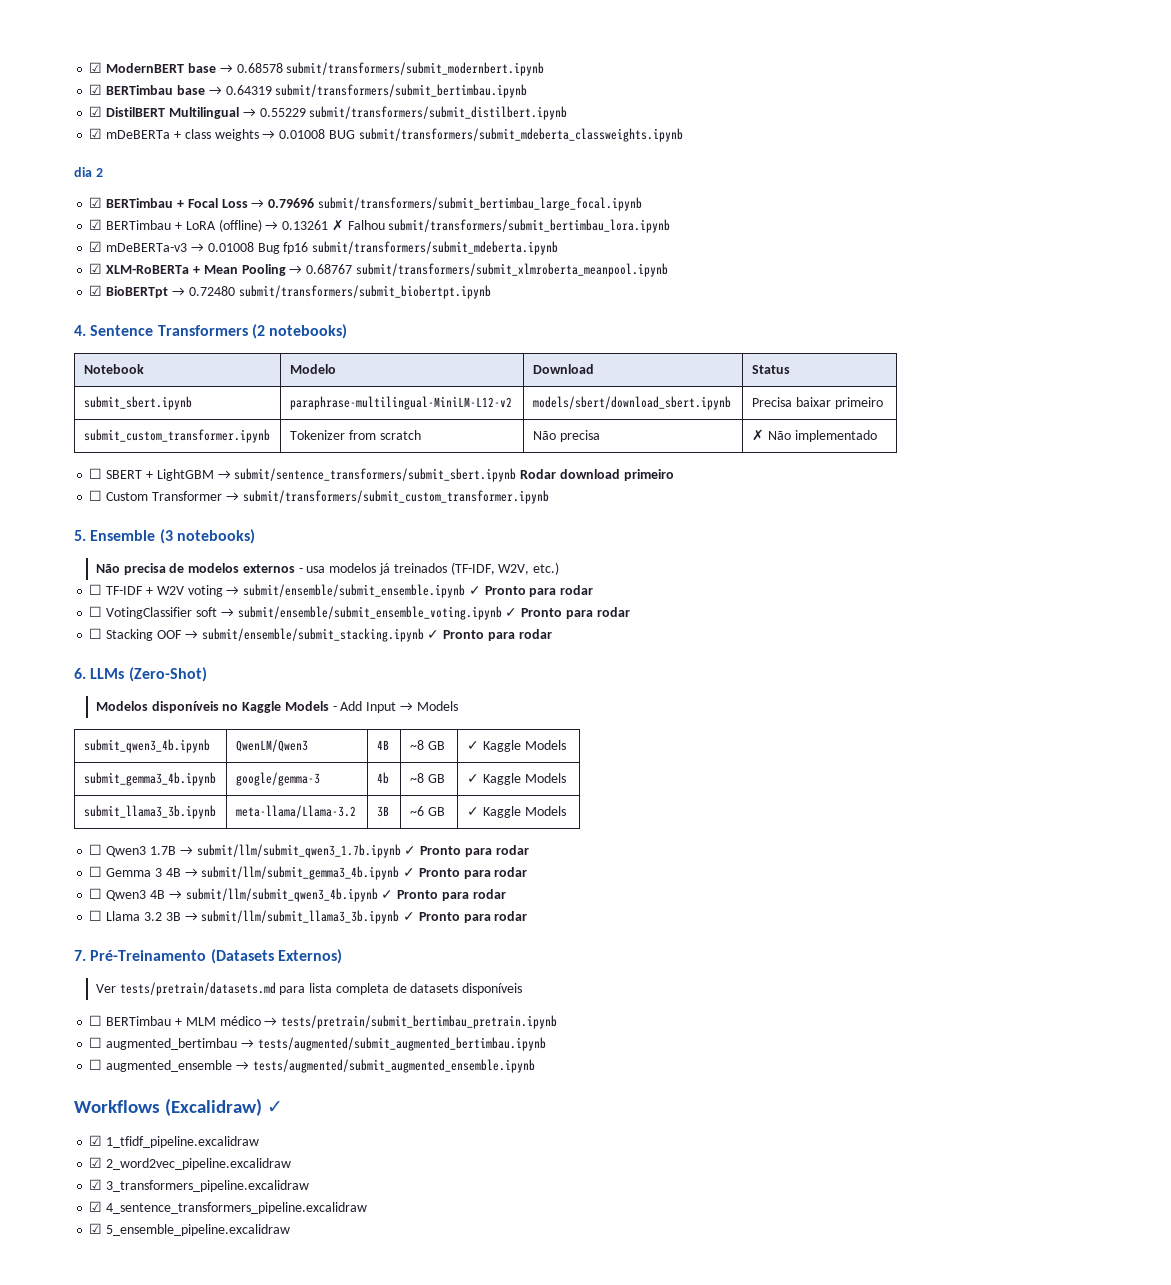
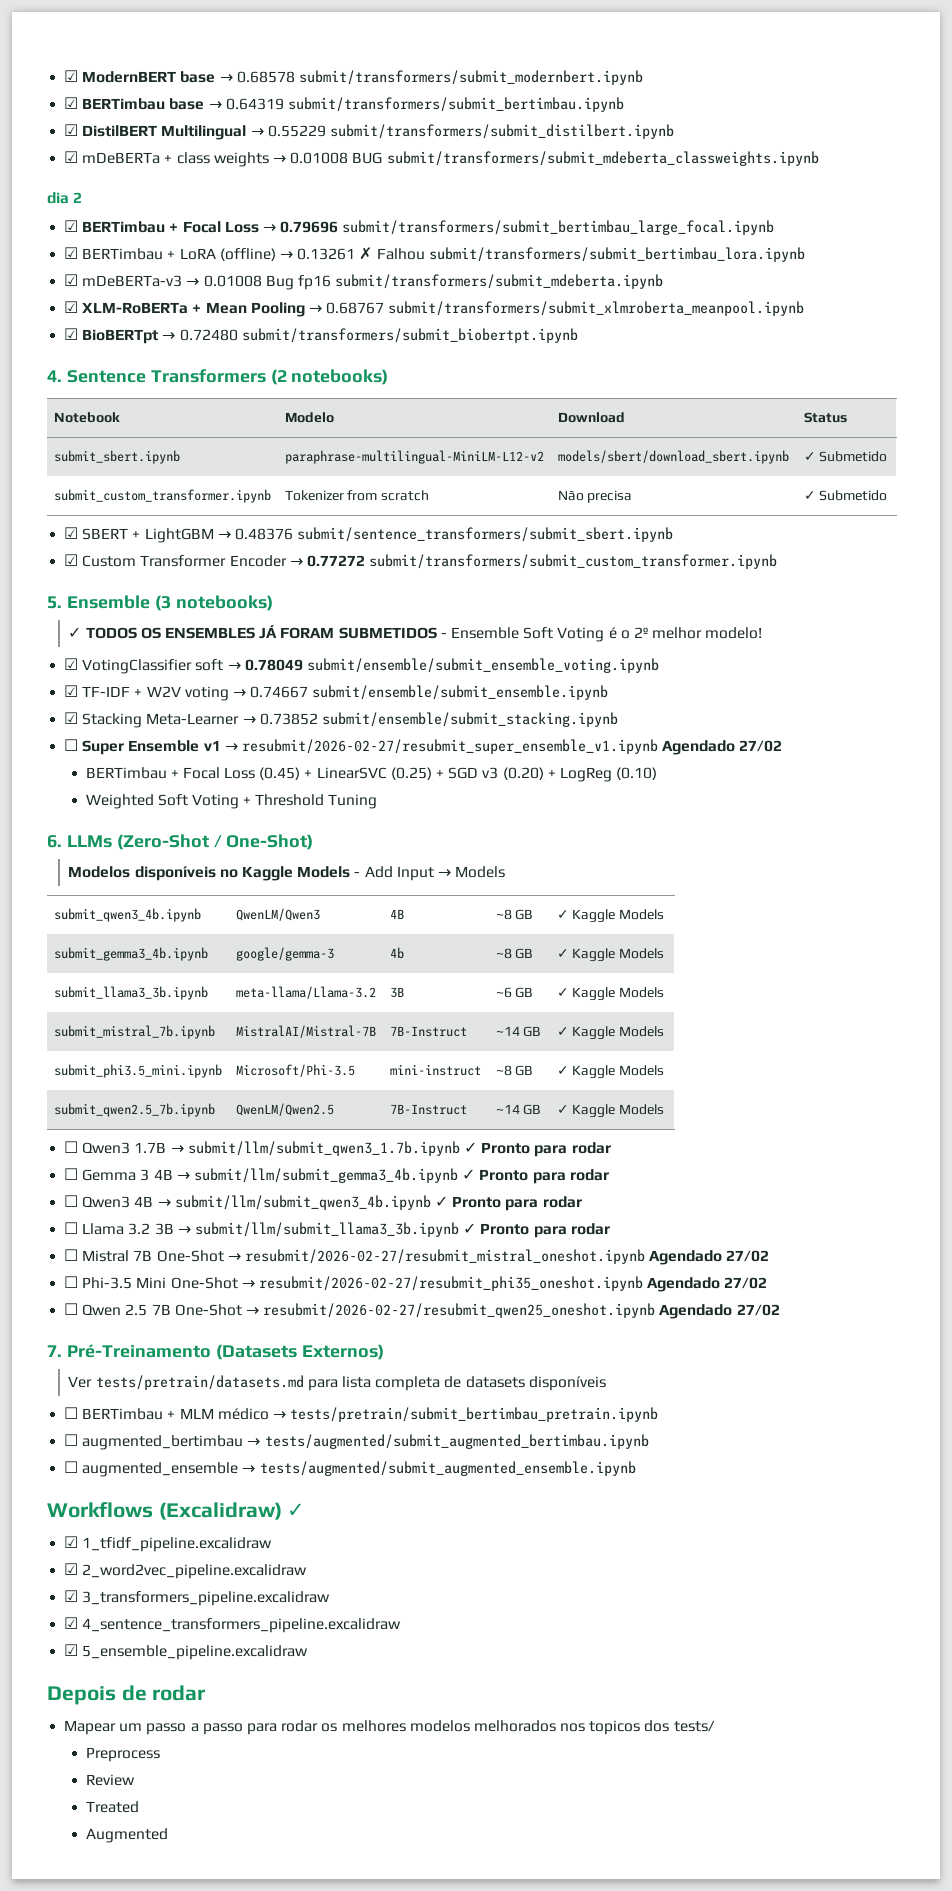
[751,397,883,409] Precisa baixar primeiro -> [803,451,888,462] ✓ Submetido
[751,429,877,442] [89,468,103,479] ✗ Não implementado // ☐ -> [803,490,888,501] [64,527,79,539] ✓ Submetido // ☑
(231, 474) none -> [234,528,293,540] 0.48376
[520,469,674,481] [89,490,239,501] Rodar download primeiro // ☐ Custom Transformer → -> [64,554,365,567] // ☑ Custom Transformer Encoder → 0.77272
[95,562,560,575] [89,584,103,595] Não precisa de modelos externos - usa modelos já treinados (TF-IDF, W2V, etc.) // ☐ -> [68,625,763,642] [64,658,659,674] [64,685,79,697] ✓ TODOS OS ENSEMBLES JÁ FORAM SUBMETIDOS - Ensemble Soft Voting é o 2º melhor modelo! // ☑ VotingClassifier soft → 0.78049 submit/ensemble/submit_ensemble_voting.ipynb // ☑
(240, 590) none -> [250,686,309,698] 0.74667
[468,585,594,597] [89,606,630,620] [89,628,552,642] ✓ Pronto para rodar // ☐ VotingClassifier soft → submit/ensemble/submit_ensemble_voting.ipynb ✓ Pronto para rodar // ☐ Stacking OOF → submit/ensemble/submit_stacking.ipynb ✓ Pronto para rodar -> [64,712,618,728] [64,739,783,755] [85,767,658,782] [85,794,378,809] // ☑ Stacking Meta-Learner → 0.73852 submit/ensemble/submit_stacking.ipynb // ☐ Super Ensemble v1 → resubmit/2026-02-27/resubmit_super_ensemble_v1.ipynb Agendado 27/02 // BERTimbau + Focal Loss (0.45) + LinearSVC (0.25) + SGD v3 (0.20) + LogReg (0.10) // Weighted Soft Voting + Threshold Tuning
[128,667,207,682] (Zero-Shot) -> [116,834,314,850] (Zero-Shot / One-Shot)
(566, 811) none -> [53,1025,215,1039] [235,1025,376,1038] [389,1026,467,1037] [495,1026,542,1037] [556,1026,665,1040] [53,1064,222,1078] [235,1064,355,1077] [389,1064,481,1076] [495,1065,534,1076] [556,1065,665,1079] [53,1103,215,1117] [235,1103,334,1116] [389,1104,467,1115] [495,1104,542,1115] [556,1104,665,1118] // submit_mistral_7b.ipynb | MistralAI/Mistral-7B | 7B-Instruct | ~14 GB | ✓ Kaggle Models // submit_phi3.5_mini.ipynb | Microsoft/Phi-3.5 | mini-instruct | ~8 GB | ✓ Kaggle Models // submit_qwen2.5_7b.ipynb | QwenLM/Qwen2.5 | 7B-Instruct | ~14 GB | ✓ Kaggle Models
(528, 916) none -> [64,1249,770,1265] [64,1276,768,1292] [64,1303,780,1319] // ☐ Mistral 7B One-Shot → resubmit/2026-02-27/resubmit_mistral_oneshot.ipynb Agendado 27/02 // ☐ Phi-3.5 Mini One-Shot → resubmit/2026-02-27/resubmit_phi35_oneshot.ipynb Agendado 27/02 // ☐ Qwen 2.5 7B One-Shot → resubmit/2026-02-27/resubmit_qwen25_oneshot.ipynb Agendado 27/02
(291, 1230) none -> [47,1685,206,1705] [64,1720,715,1735] [85,1747,160,1762] [85,1774,135,1786] [85,1801,139,1813] [85,1828,168,1843] // Depois de rodar // Mapear um passo a passo para rodar os melhores modelos melhorados nos topicos dos tests/ // Preprocess // Review // Treated // Augmented

